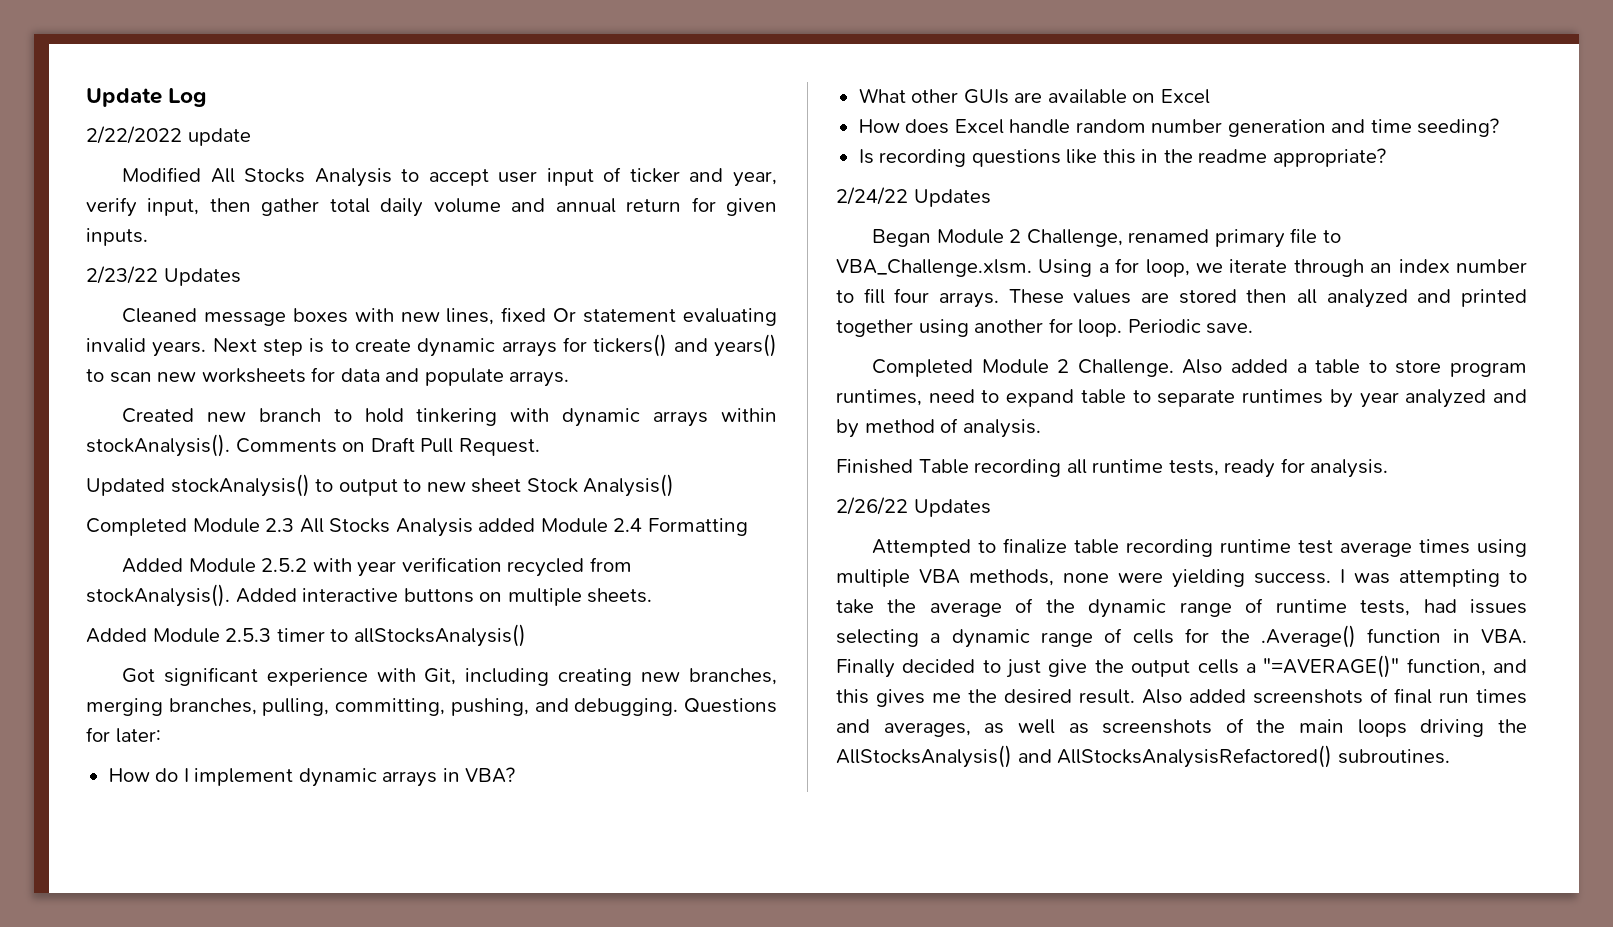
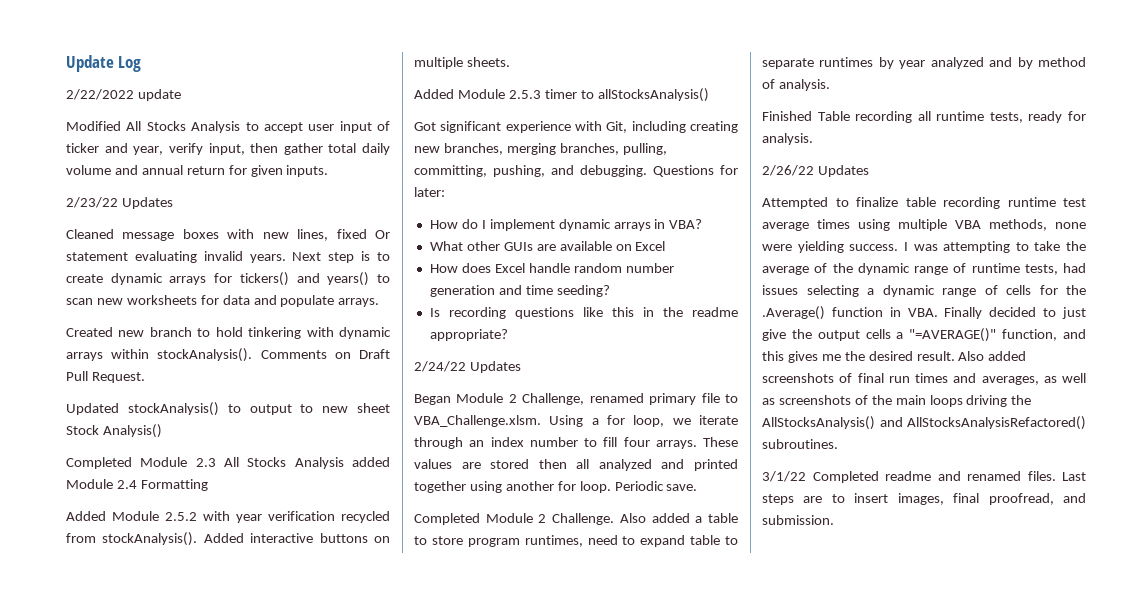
(1450, 756) none -> [762,471,1086,483] [762,493,1086,505] [762,515,834,525] // 3/1/22 Completed readme and renamed files. Last steps are to insert images, final proofread, and submission.

